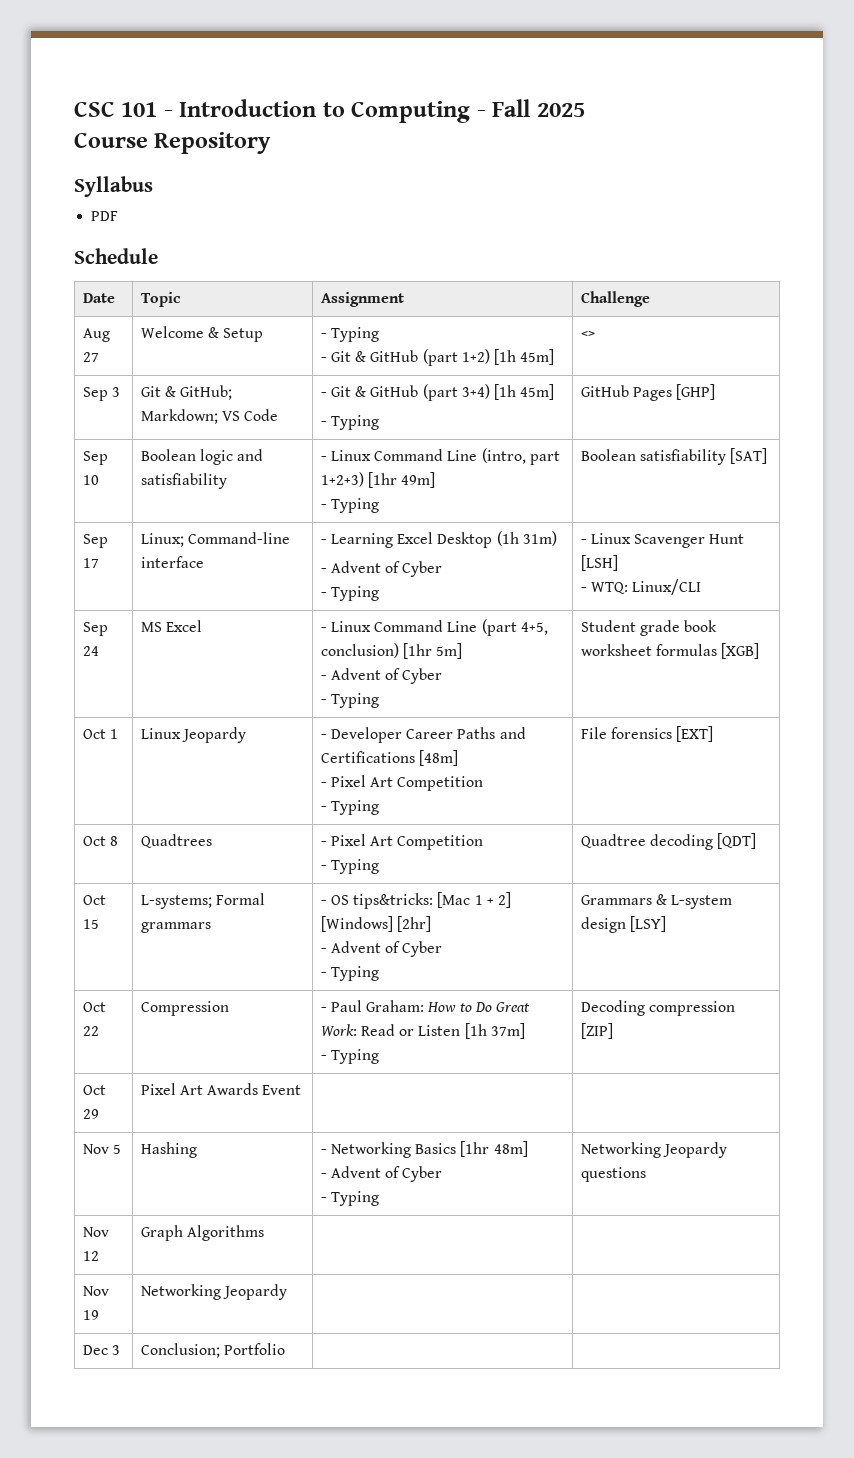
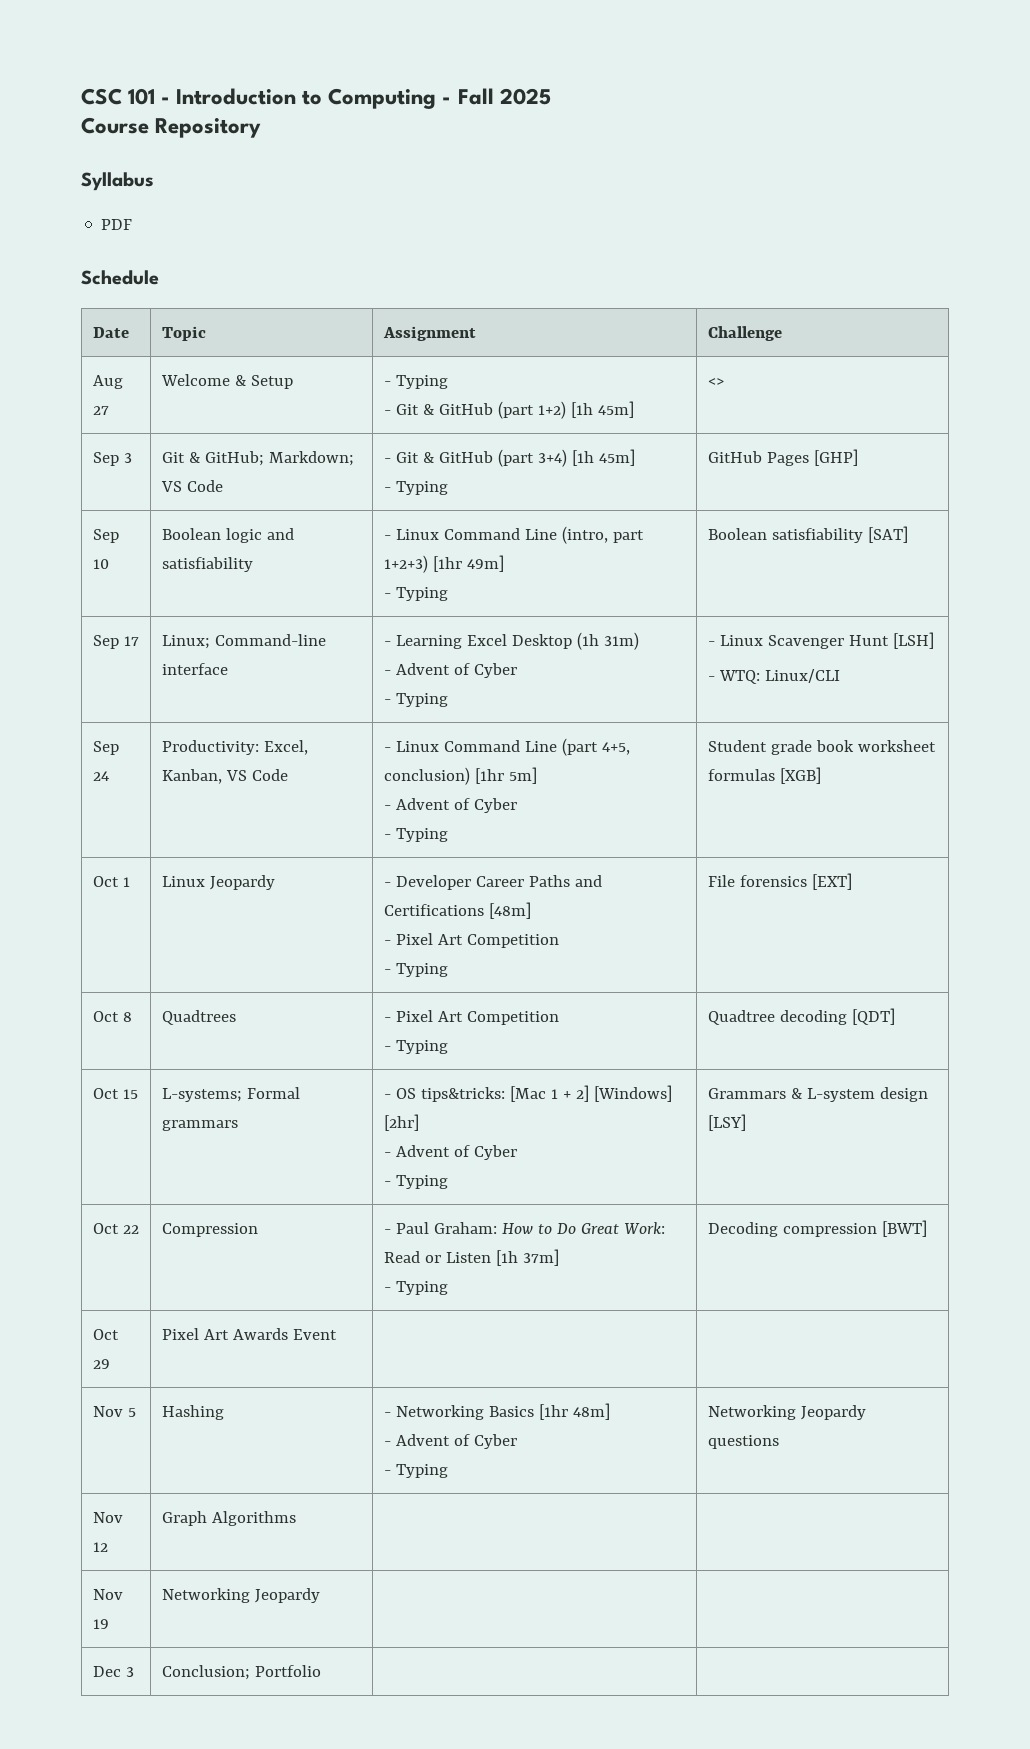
[140,620,203,632] MS Excel -> [161,740,308,755] [161,769,288,784] Productivity: Excel, Kanban, VS Code
[580,1023,613,1039] [ZIP] -> [881,1220,927,1237] [BWT]

